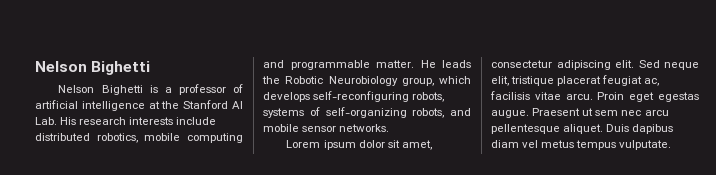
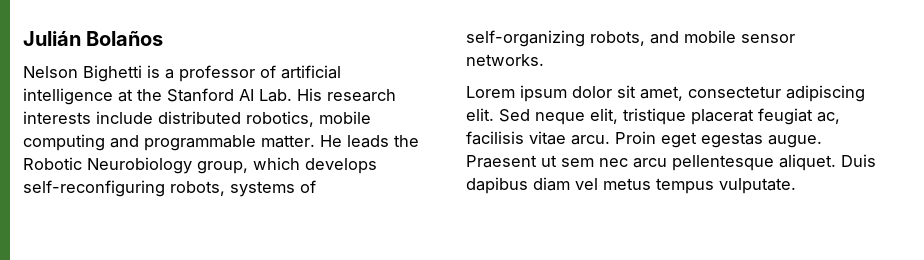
[35,61,151,75] Nelson Bighetti -> [23,30,164,46] Julián Bolaños

